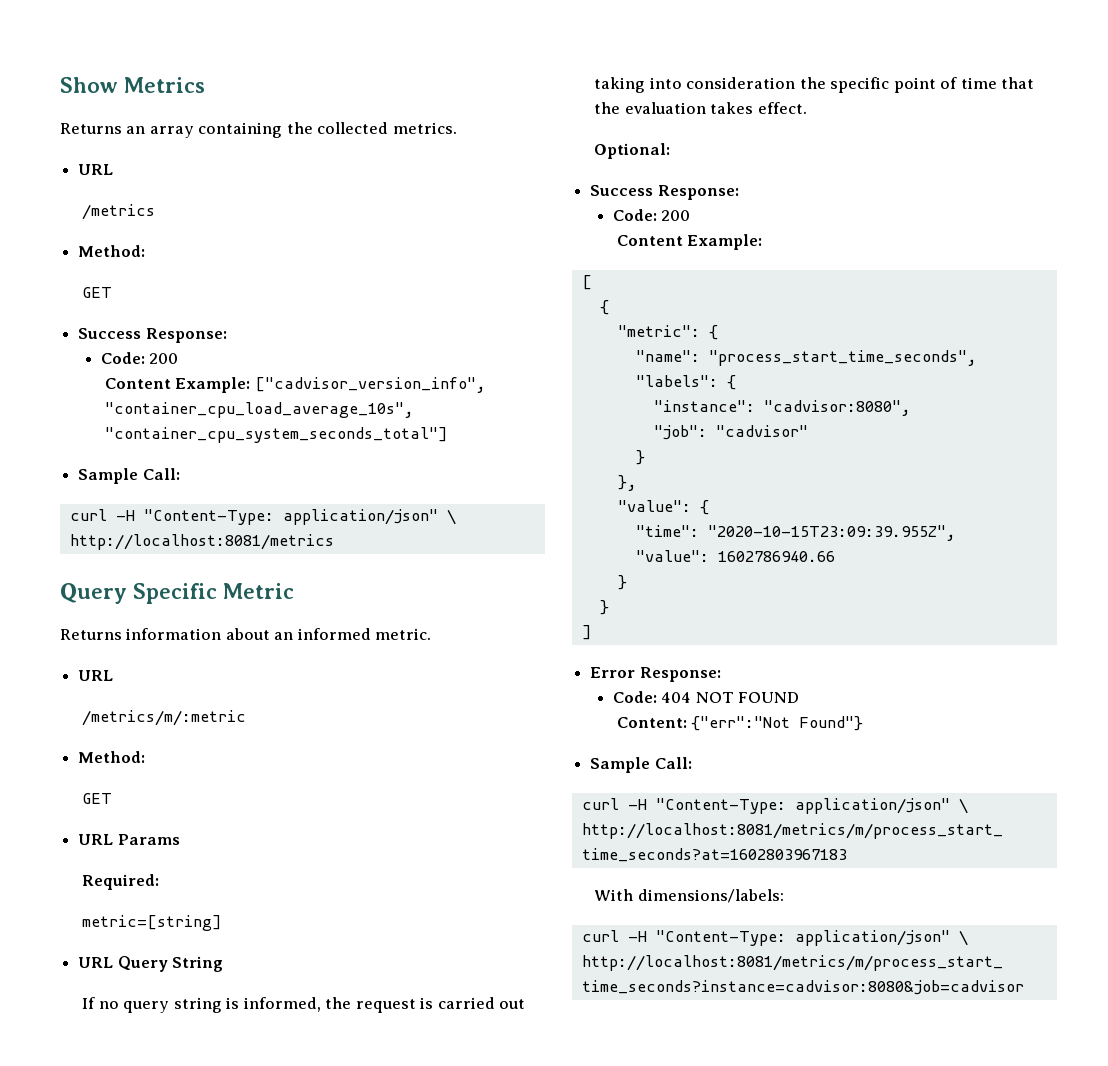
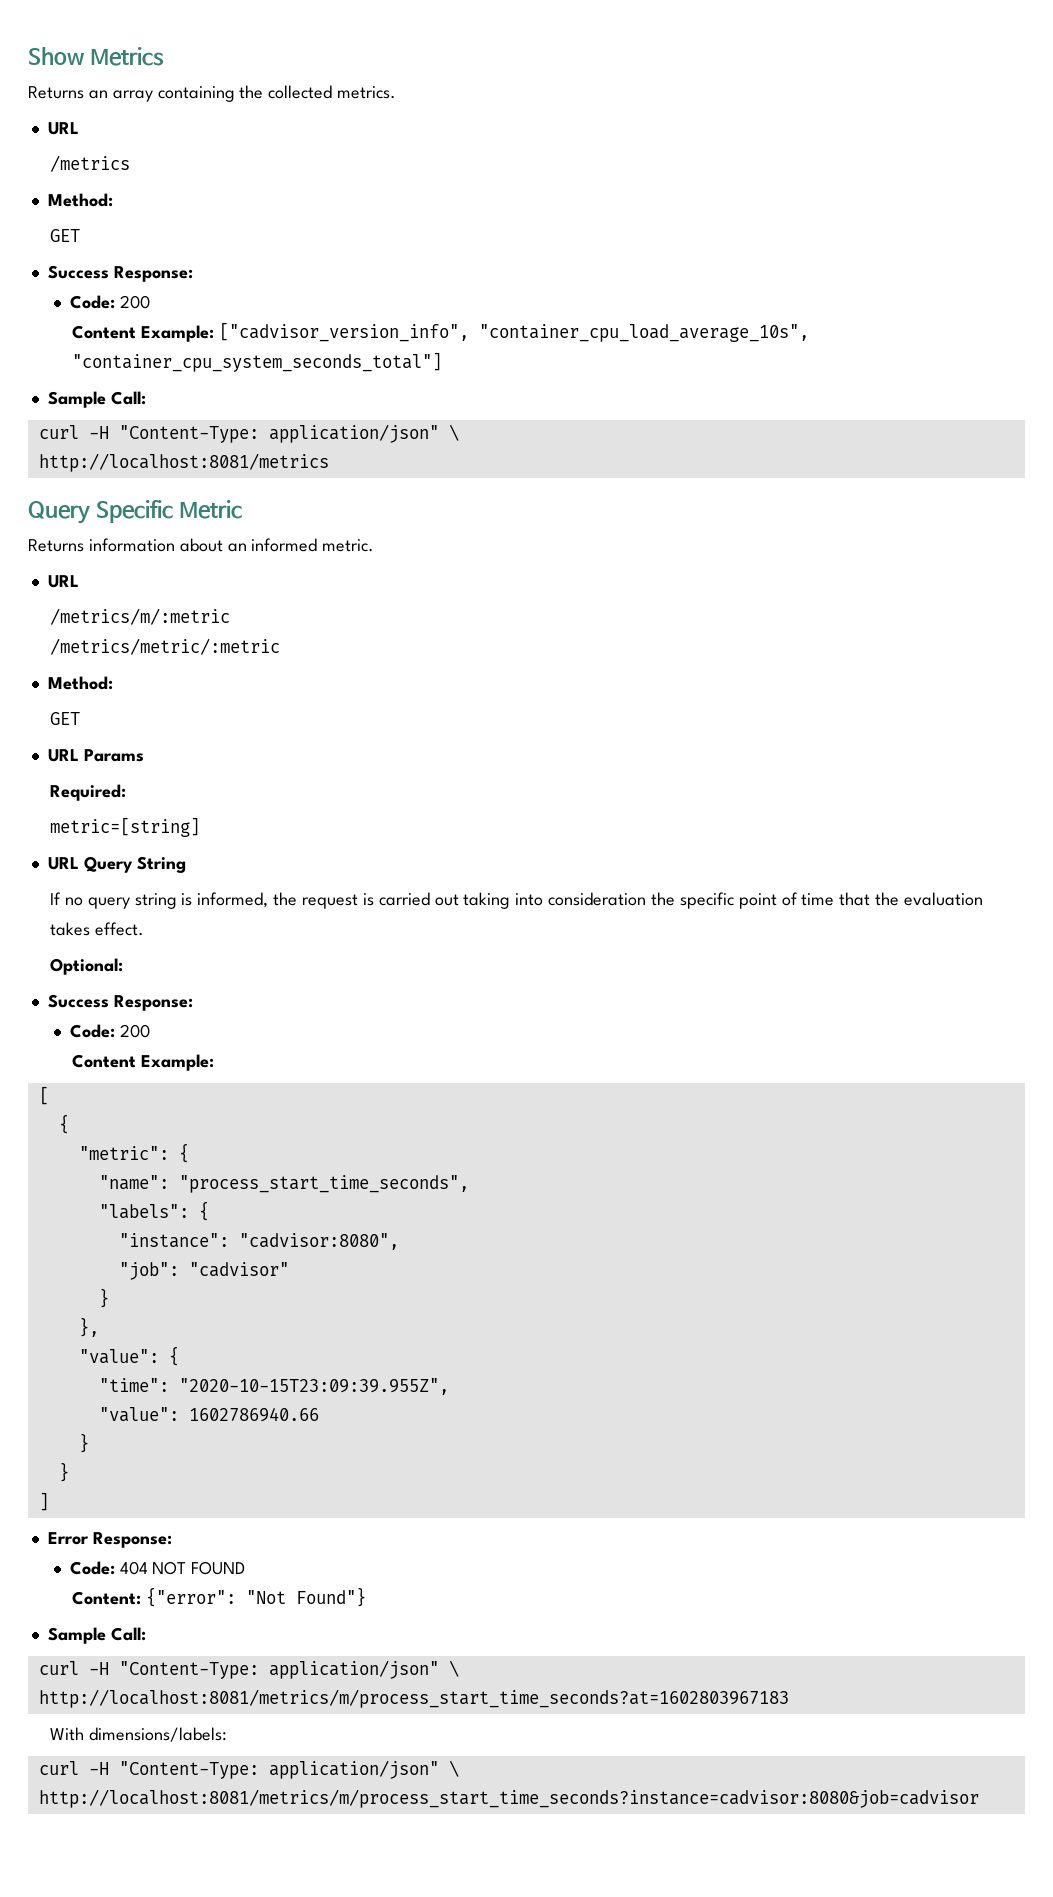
(247, 718) none -> [49,638,280,655] // /metrics/metric/:metric
[691,716,791,731] {"err":"Not -> [145,1587,286,1607] {"error": "Not

